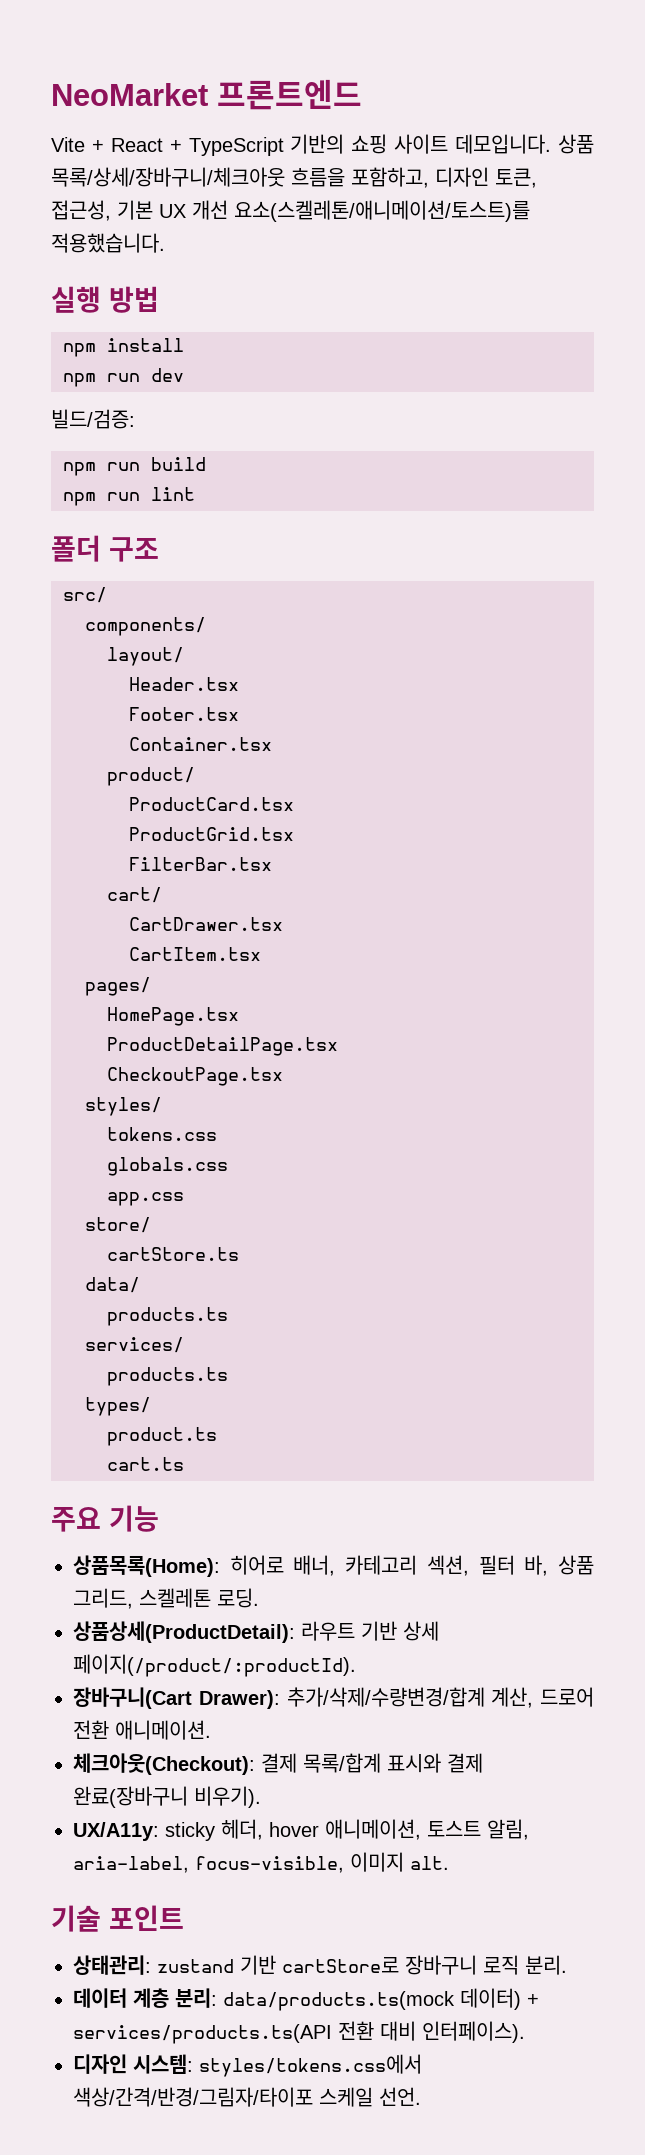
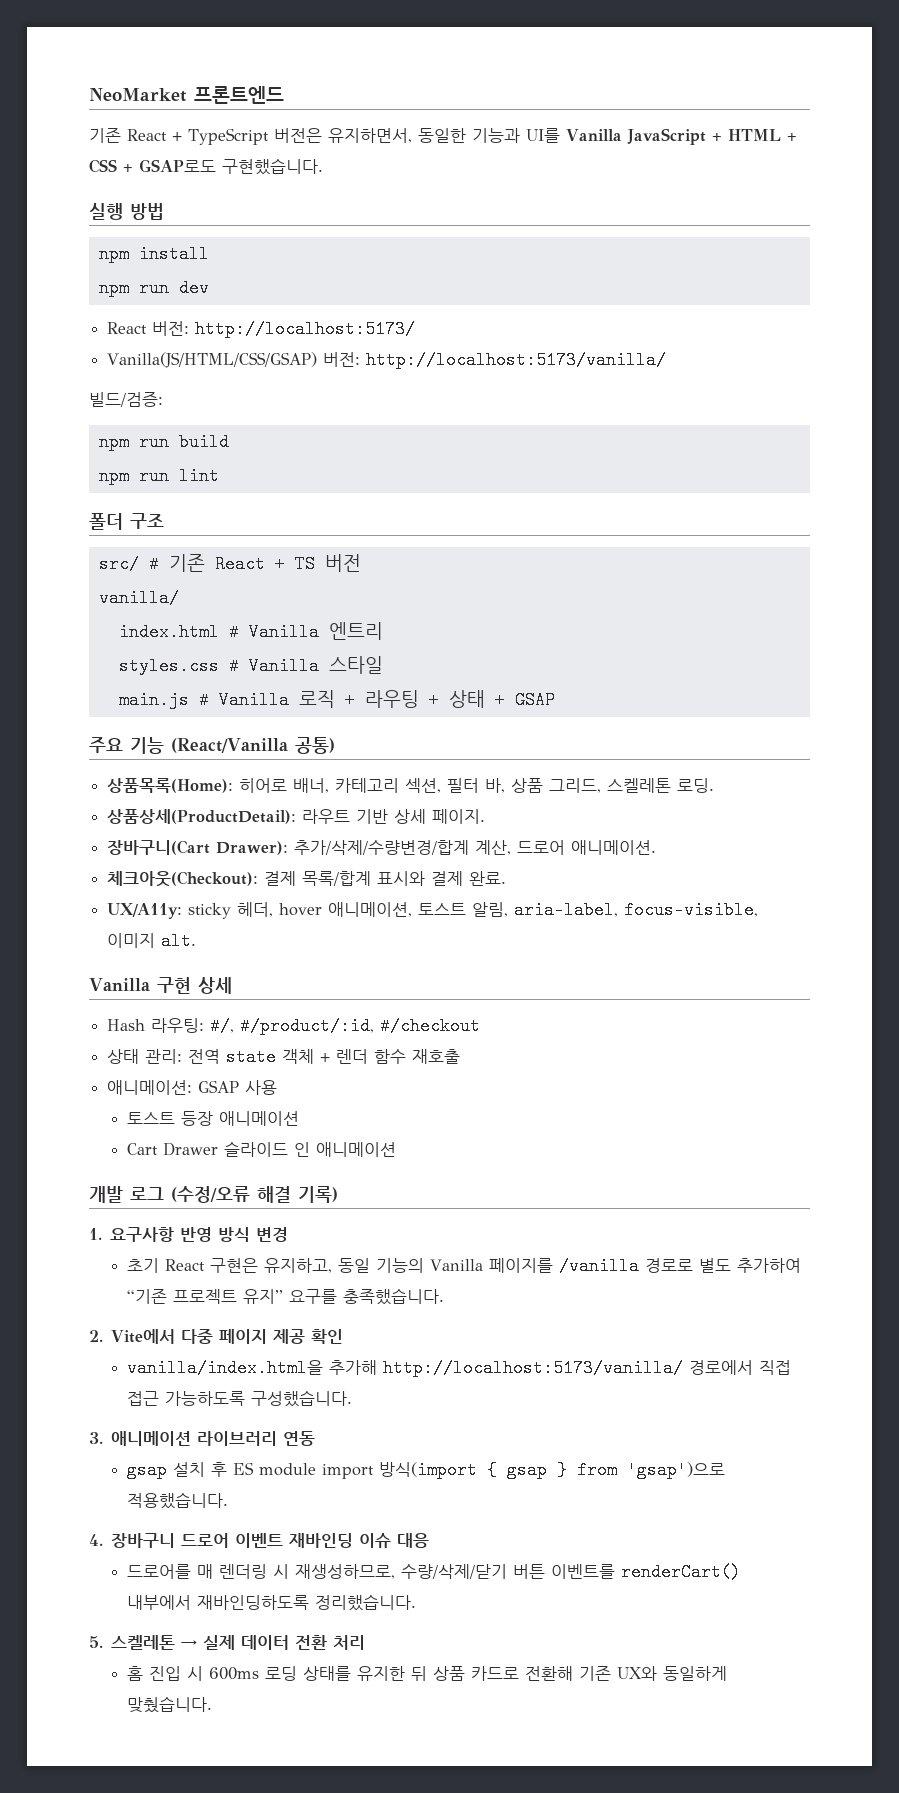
[51,137,104,152] Vite + -> [89,128,121,143] 기존
[290,134,595,154] [51,167,537,188] [51,200,530,222] [51,233,165,253] 기반의 쇼핑 사이트 데모입니다. 상품 목록/상세/장바구니/체크아웃 흐름을 포함하고, 디자인 토큰, 접근성, 기본 UX 개선 요소(스켈레톤/애니메이션/토스트)를 적용했습니다. -> [273,128,797,145] [89,158,323,175] 버전은 유지하면서, 동일한 기능과 UI를 Vanilla JavaScript + HTML + CSS + GSAP로도 구현했습니다.
(184, 375) none -> [107,320,416,338] [107,351,667,369] // React 버전: http://localhost:5173/ // Vanilla(JS/HTML/CSS/GSAP) 버전: http://localhost:5173/vanilla/
[85,617,206,636] [107,647,184,666] [129,677,239,691] [129,707,239,721] [129,737,272,751] [107,767,195,786] [129,797,294,811] [129,827,294,841] [129,857,272,871] [107,887,162,903] [129,917,283,931] [129,947,261,961] [85,977,151,996] [107,1007,239,1026] [107,1037,338,1056] [107,1067,283,1086] [85,1097,162,1116] [107,1127,217,1141] [107,1157,228,1176] [107,1192,184,1206] [85,1217,151,1233] [107,1247,239,1261] [85,1277,140,1293] [107,1307,228,1326] [85,1337,184,1353] [107,1367,228,1386] [85,1397,151,1416] [107,1427,217,1446] [107,1457,184,1471] // components/ // layout/ // Header.tsx // Footer.tsx // Container.tsx // product/ // ProductCard.tsx // ProductGrid.tsx // FilterBar.tsx // cart/ // CartDrawer.tsx // CartItem.tsx // pages/ // HomePage.tsx // ProductDetailPage.tsx // CheckoutPage.tsx // styles/ // tokens.css // globals.css // app.css // store/ // cartStore.ts // data/ // products.ts // services/ // products.ts // types/ // product.ts // cart.ts -> [148,554,361,573] [98,589,179,607] [118,622,383,641] [118,656,383,675] [118,690,555,709] # 기존 React + TS 버전 // vanilla/ // index.html # Vanilla 엔트리 // styles.css # Vanilla 스타일 // main.js # Vanilla 로직 + 라우팅 + 상태 + GSAP
(159, 1518) none -> [171,737,335,754] (React/Vanilla 공통)
[73,1654,356,1677] 페이지(/product/:productId). -> [432,809,486,824] 페이지.
[73,1720,109,1739] 전환 -> (566, 847) none
[73,1786,261,1808] 완료(장바구니 비우기). -> [469,871,507,886] 완료.
[51,1905,184,1932] [73,1955,567,1975] [73,1988,539,2011] [73,2021,525,2044] [73,2054,422,2077] [73,2087,421,2107] 기술 포인트 // 상태관리: zustand 기반 cartStore로 장바구니 로직 분리. // 데이터 계층 분리: data/products.ts(mock 데이터) + services/products.ts(API 전환 대비 인터페이스). // 디자인 시스템: styles/tokens.css에서 색상/간격/반경/그림자/타이포 스케일 선언. -> [89,977,232,994] [107,1017,481,1035] [107,1048,461,1066] [107,1080,278,1095] [126,1111,299,1126] [126,1141,396,1157] [89,1186,338,1203] [89,1227,289,1242] [126,1257,801,1275] [126,1288,444,1305] [89,1329,344,1344] [126,1359,791,1377] [126,1390,352,1407] [89,1431,316,1446] [126,1461,725,1479] [126,1492,228,1509] [89,1533,430,1548] [126,1563,741,1581] [126,1594,416,1611] [89,1635,366,1650] [126,1666,727,1681] [126,1696,212,1713] Vanilla 구현 상세 // Hash 라우팅: #/, #/product/:id, #/checkout // 상태 관리: 전역 state 객체 + 렌더 함수 재호출 // 애니메이션: GSAP 사용 // 토스트 등장 애니메이션 // Cart Drawer 슬라이드 인 애니메이션 // 개발 로그 (수정/오류 해결 기록) // 1. 요구사항 반영 방식 변경 // 초기 React 구현은 유지하고, 동일 기능의 Vanilla 페이지를 /vanilla 경로로 별도 추가하여 “기존 프로젝트 유지” 요구를 충족했습니다. // 2. Vite에서 다중 페이지 제공 확인 // vanilla/index.html을 추가해 http://localhost:5173/vanilla/ 경로에서 직접 접근 가능하도록 구성했습니다. // 3. 애니메이션 라이브러리 연동 // gsap 설치 후 ES module import 방식(import { gsap } from 'gsap')으로 적용했습니다. // 4. 장바구니 드로어 이벤트 재바인딩 이슈 대응 // 드로어를 매 렌더링 시 재생성하므로, 수량/삭제/닫기 버튼 이벤트를 renderCart() 내부에서 재바인딩하도록 정리했습니다. // 5. 스켈레톤 → 실제 데이터 전환 처리 // 홈 진입 시 600ms 로딩 상태를 유지한 뒤 상품 카드로 전환해 기존 UX와 동일하게 맞췄습니다.

